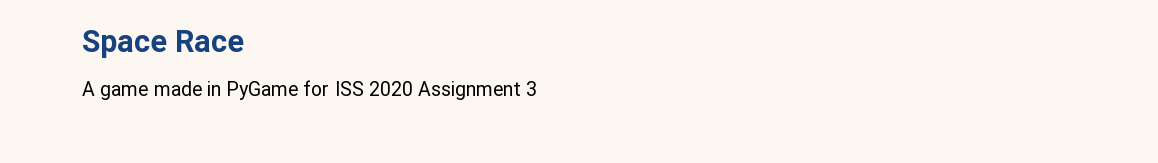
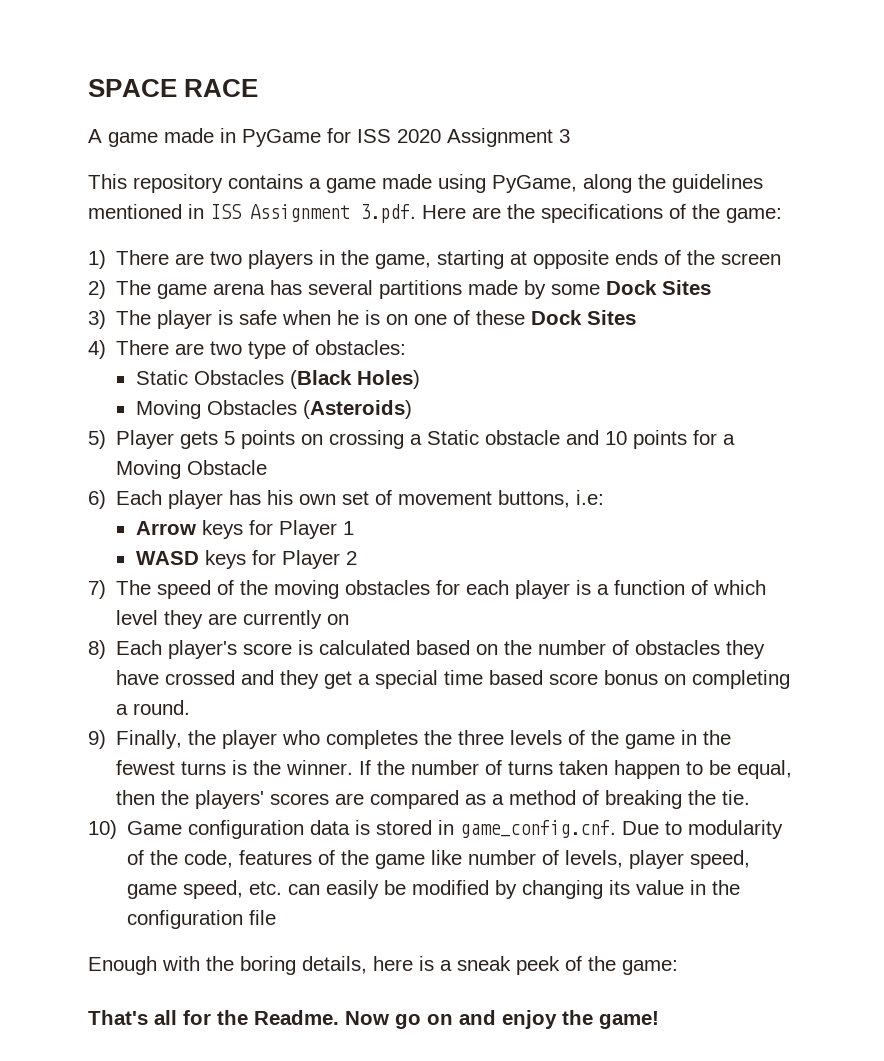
[82,30,245,58] Space Race -> [88,79,259,97] SPACE RACE
(538, 88) none -> [88,174,763,193] [88,204,782,223] [88,250,782,269] [88,280,712,299] [88,310,637,329] [88,340,407,359] [135,370,420,389] [135,400,412,419] [88,430,736,449] [116,460,268,479] [88,490,605,509] [135,520,354,539] [135,550,357,569] [88,580,767,599] [116,610,350,629] [88,640,766,659] [116,670,791,689] [116,700,191,715] [88,730,732,749] [116,760,793,779] [116,790,751,809] [88,820,784,839] [127,850,751,869] [127,880,741,899] [127,910,277,929] [88,956,678,975] [88,1010,659,1029] // This repository contains a game made using PyGame, along the guidelines mentioned in ISS Assignment 3.pdf. Here are the specifications of the game: // 1) There are two players in the game, starting at opposite ends of the screen // 2) The game arena has several partitions made by some Dock Sites // 3) The player is safe when he is on one of these Dock Sites // 4) There are two type of obstacles: // Static Obstacles (Black Holes) // Moving Obstacles (Asteroids) // 5) Player gets 5 points on crossing a Static obstacle and 10 points for a Moving Obstacle // 6) Each player has his own set of movement buttons, i.e: // Arrow keys for Player 1 // WASD keys for Player 2 // 7) The speed of the moving obstacles for each player is a function of which level they are currently on // 8) Each player's score is calculated based on the number of obstacles they have crossed and they get a special time based score bonus on completing a round. // 9) Finally, the player who completes the three levels of the game in the fewest turns is the winner. If the number of turns taken happen to be equal, then the players' scores are compared as a method of breaking the tie. // 10) Game configuration data is stored in game_config.cnf. Due to modularity of the code, features of the game like number of levels, player speed, game speed, etc. can easily be modified by changing its value in the configuration file // Enough with the boring details, here is a sneak peek of the game: // That's all for the Readme. Now go on and enjoy the game!

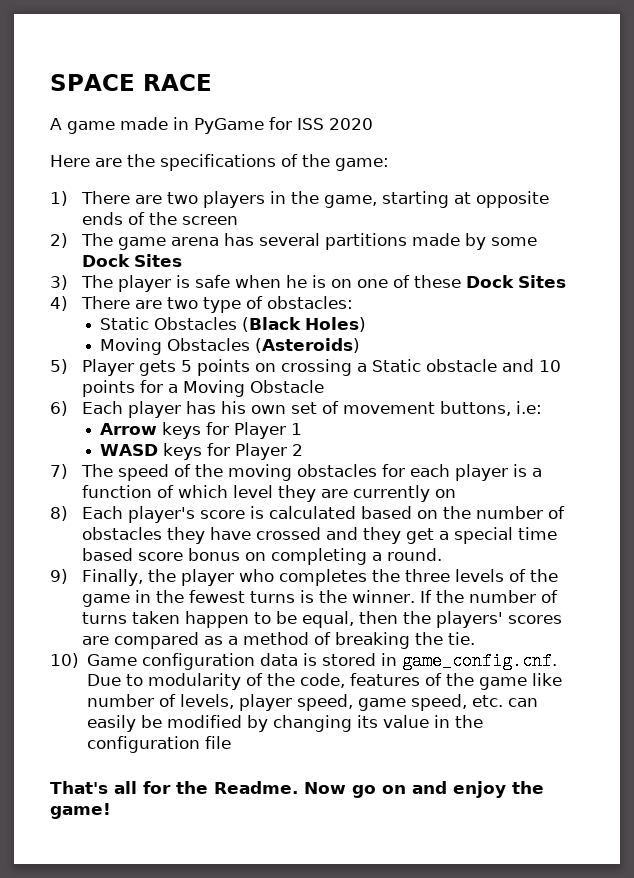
[447,128,570,147] [88,174,763,193] [88,204,416,223] Assignment 3 // This repository contains a game made using PyGame, along the guidelines mentioned in ISS Assignment 3.pdf. -> (373, 124) //
[88,956,678,975] // Enough with the boring details, here is a sneak peek of the game: -> (232, 742) none

